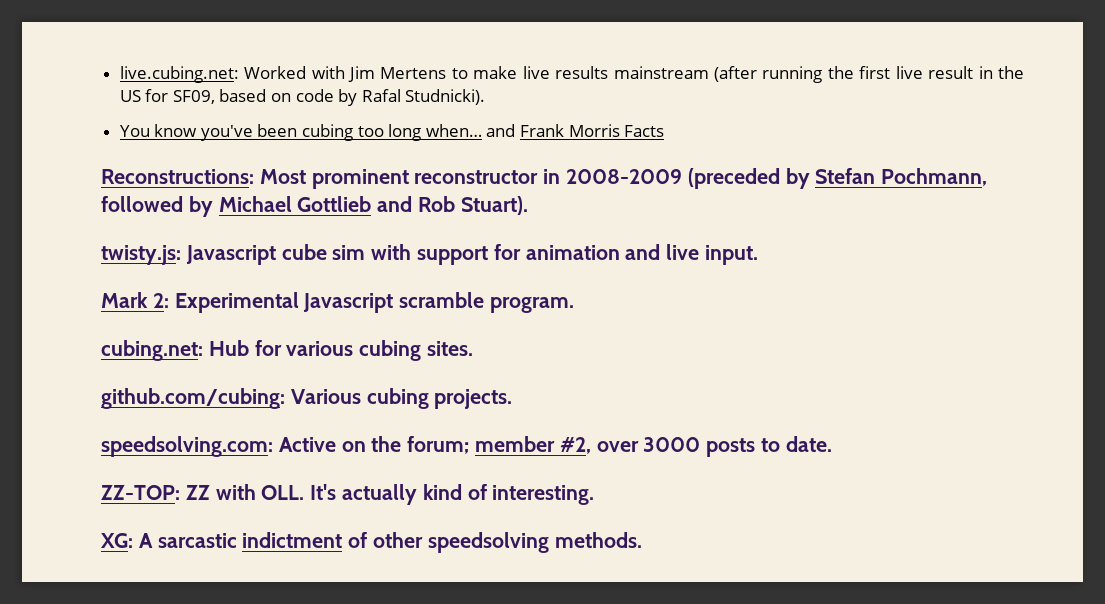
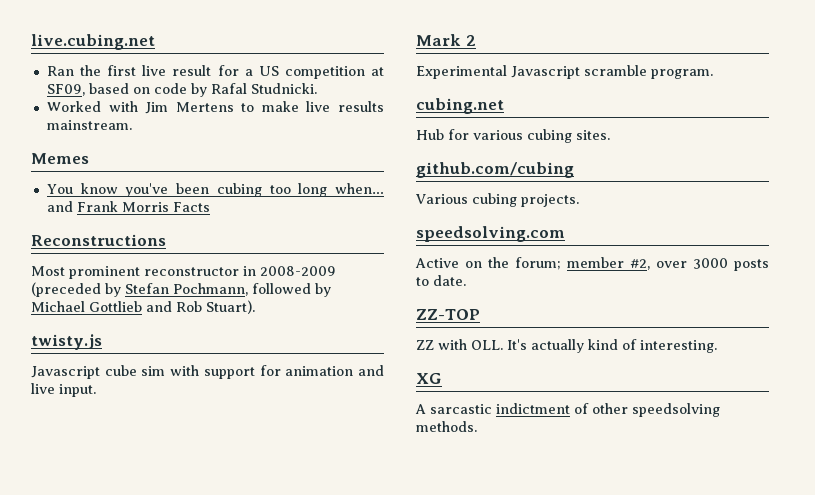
[119,66,239,83] live.cubing.net: -> [31,34,155,50] [46,65,385,79] [46,83,317,97] live.cubing.net // Ran the first live result for a US competition at SF09, based on code by Rafal Studnicki. //
[613,66,1024,83] [119,89,486,106] mainstream (after running the first live result in the US for SF09, based on code by Rafal Studnicki). -> [46,120,132,130] [31,153,89,164] mainstream. // Memes
[101,169,254,184] Reconstructions: -> [31,234,166,246] Reconstructions //
[101,245,181,265] twisty.js: -> [31,334,102,350] twisty.js //
[152,293,169,308] 2: -> [465,35,476,46] 2 //
[101,340,203,361] cubing.net: -> [416,98,504,114] cubing.net //
[101,388,285,409] github.com/cubing: -> [416,162,574,178] github.com/cubing //
[101,436,273,457] speedsolving.com: -> [416,226,565,242] speedsolving.com //
[101,485,180,500] ZZ-TOP: -> [416,309,480,320] ZZ-TOP //
[100,533,133,548] XG: -> [416,373,442,384] XG //

